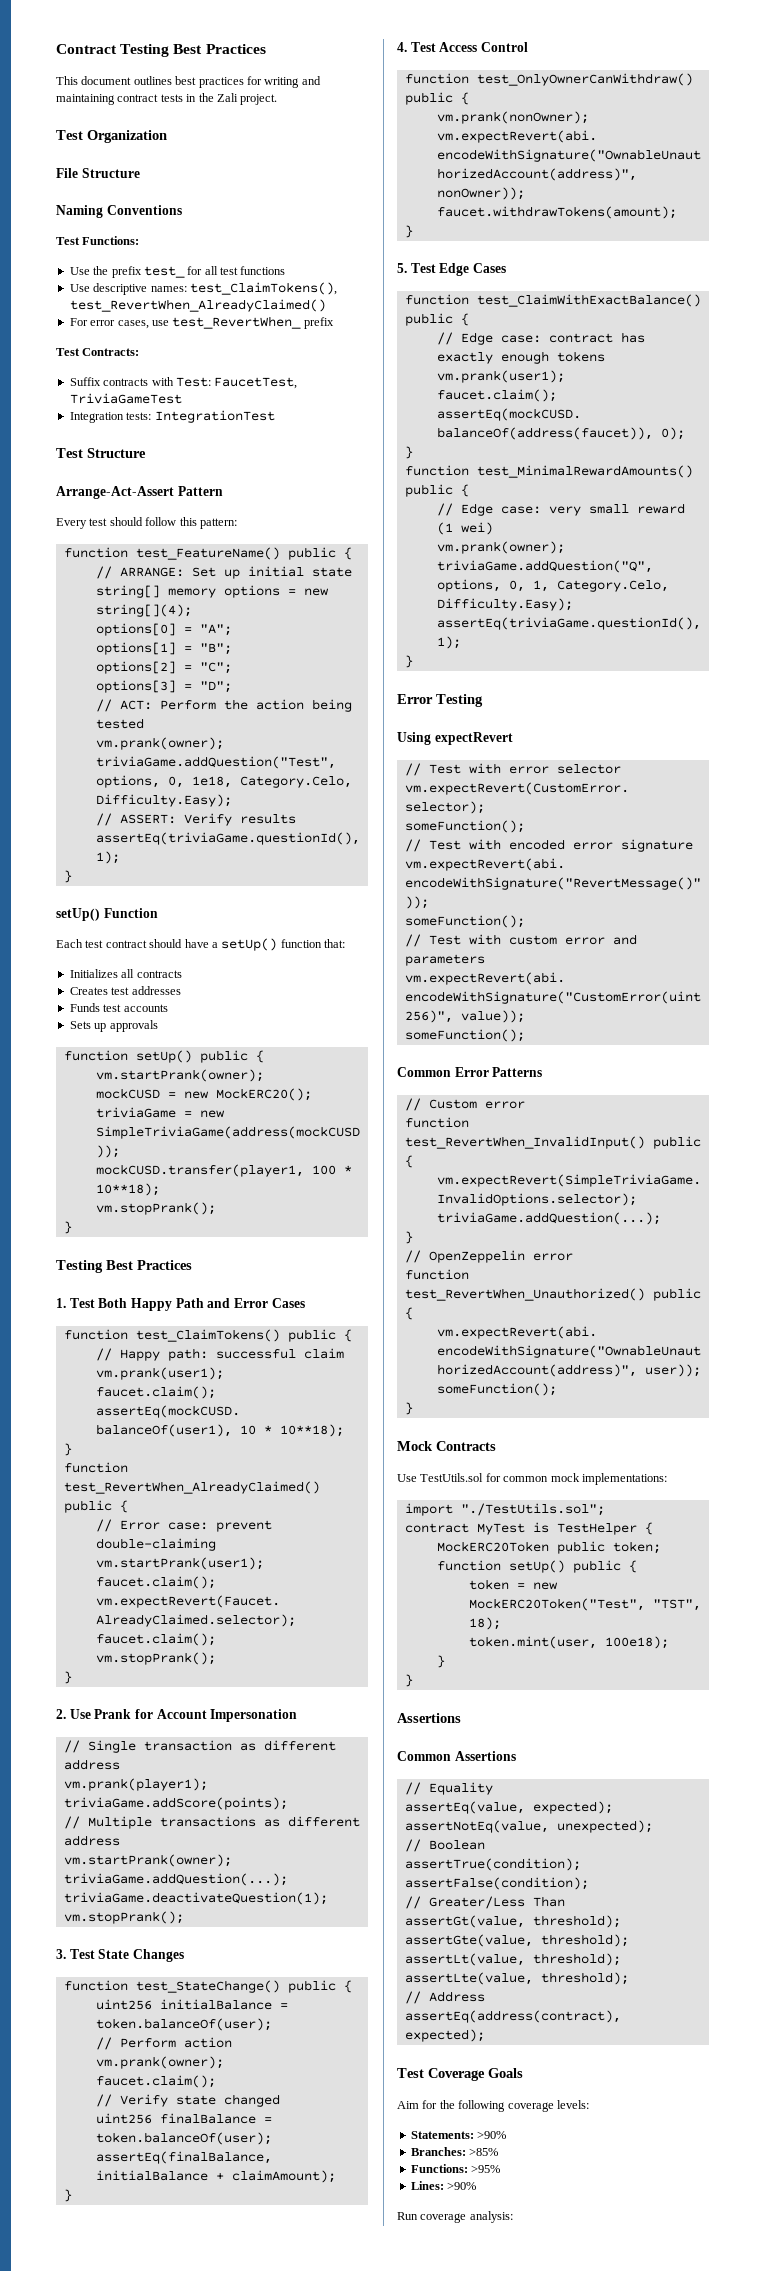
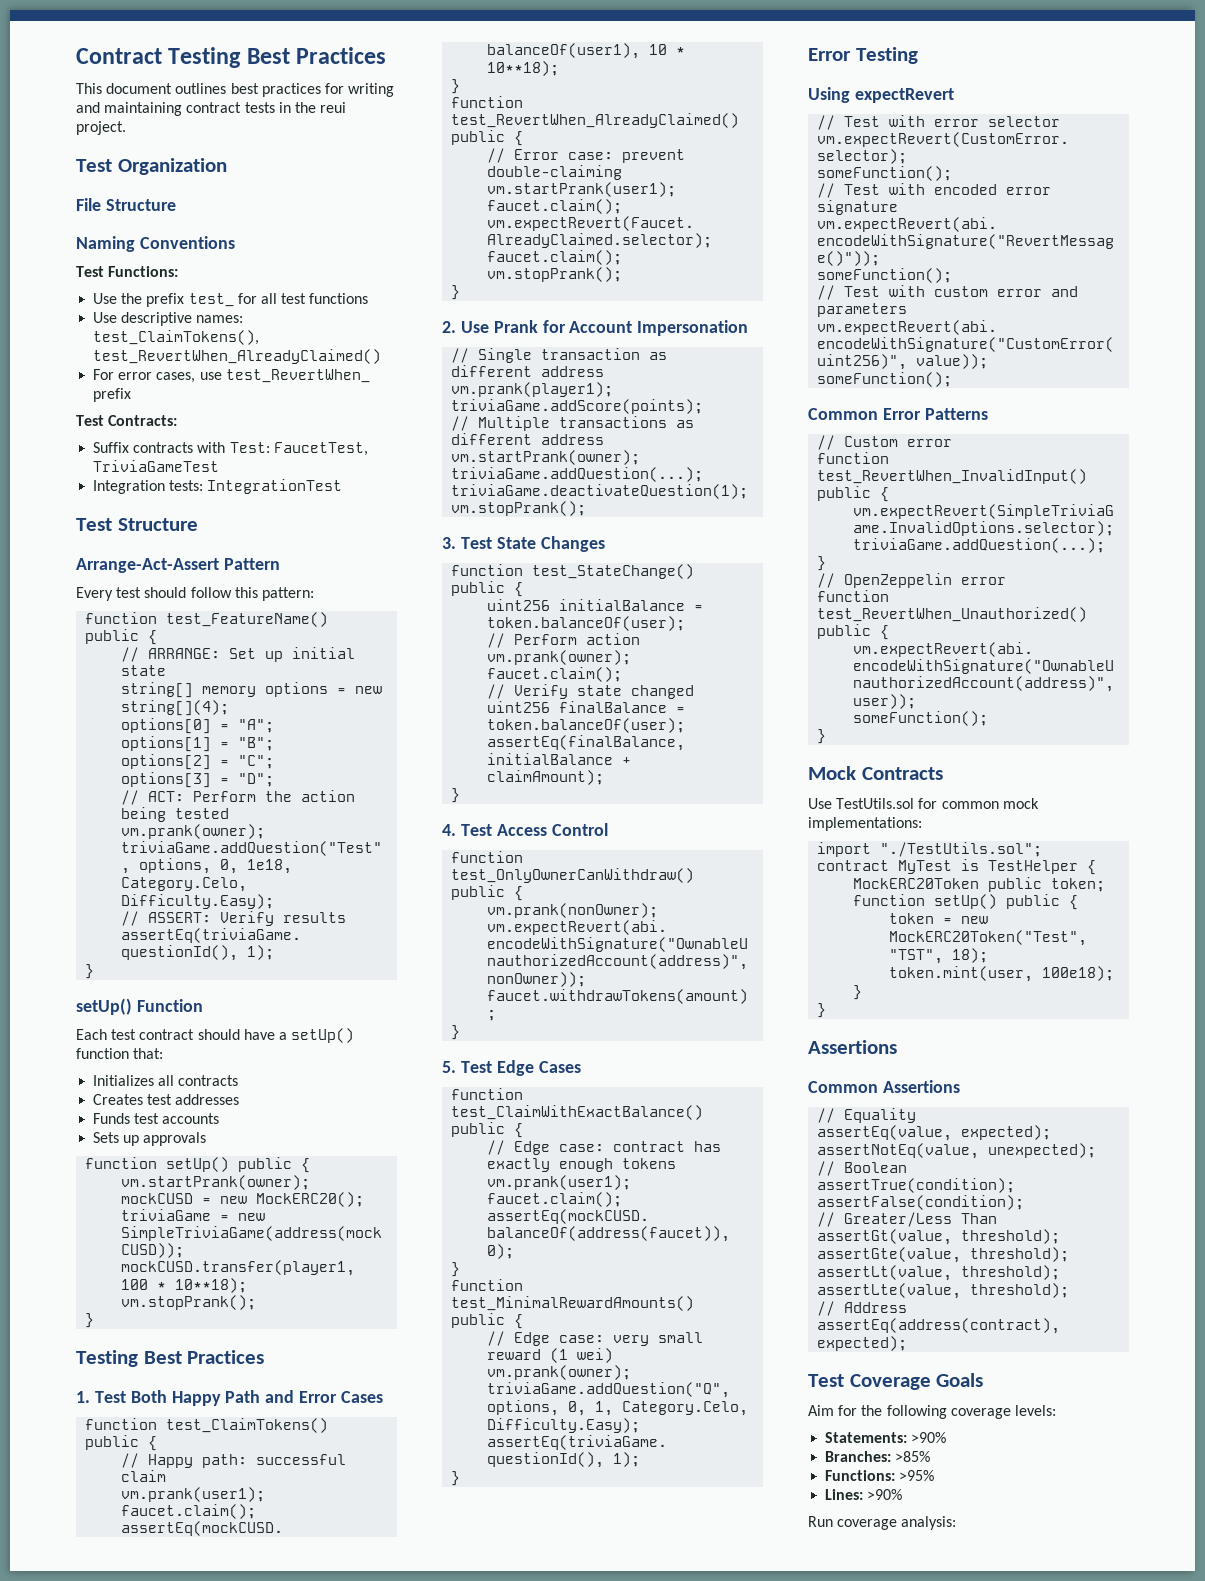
[216,93,238,102] Zali -> [320,102,347,113] reui

